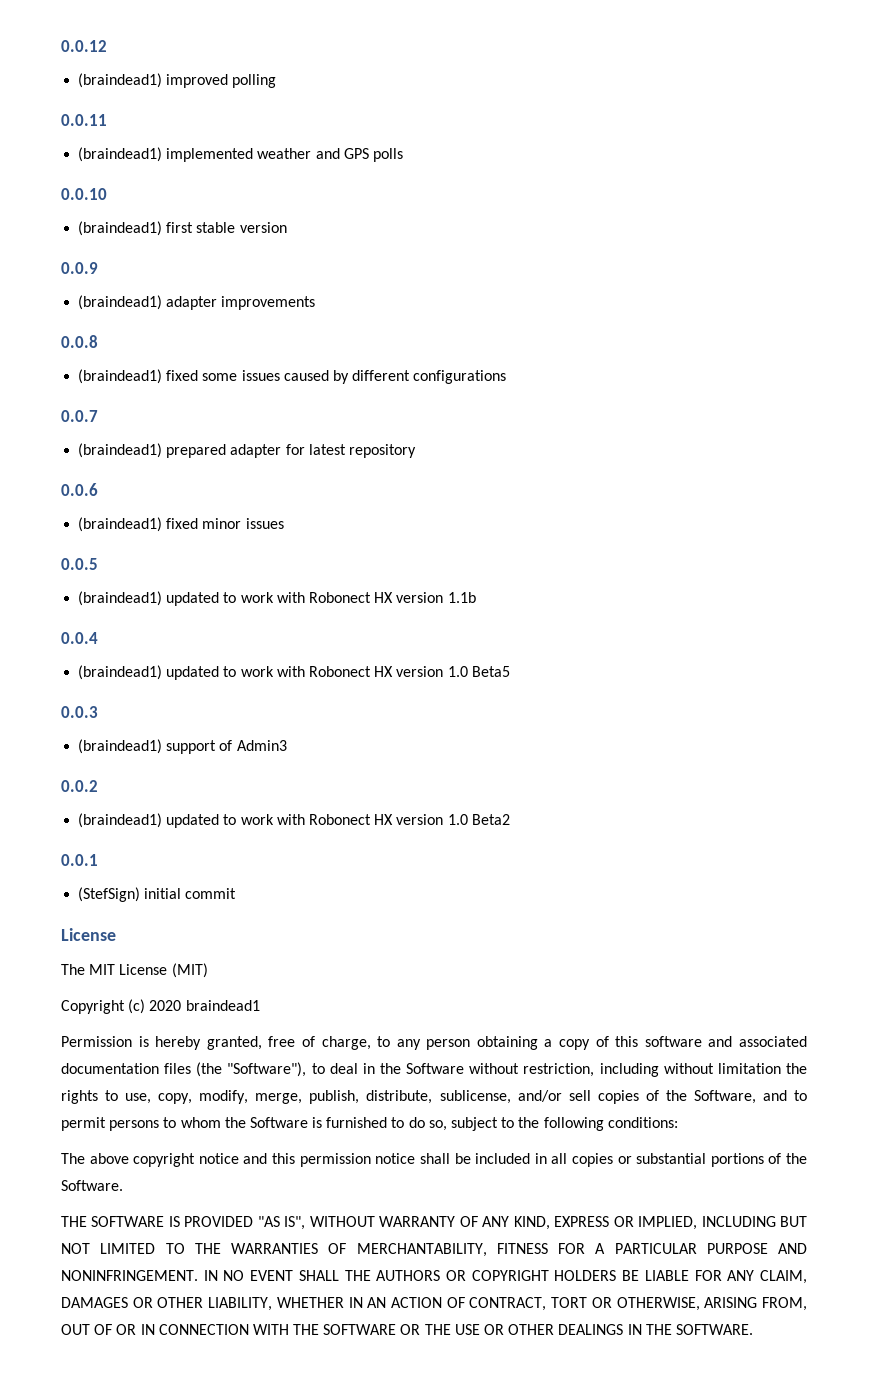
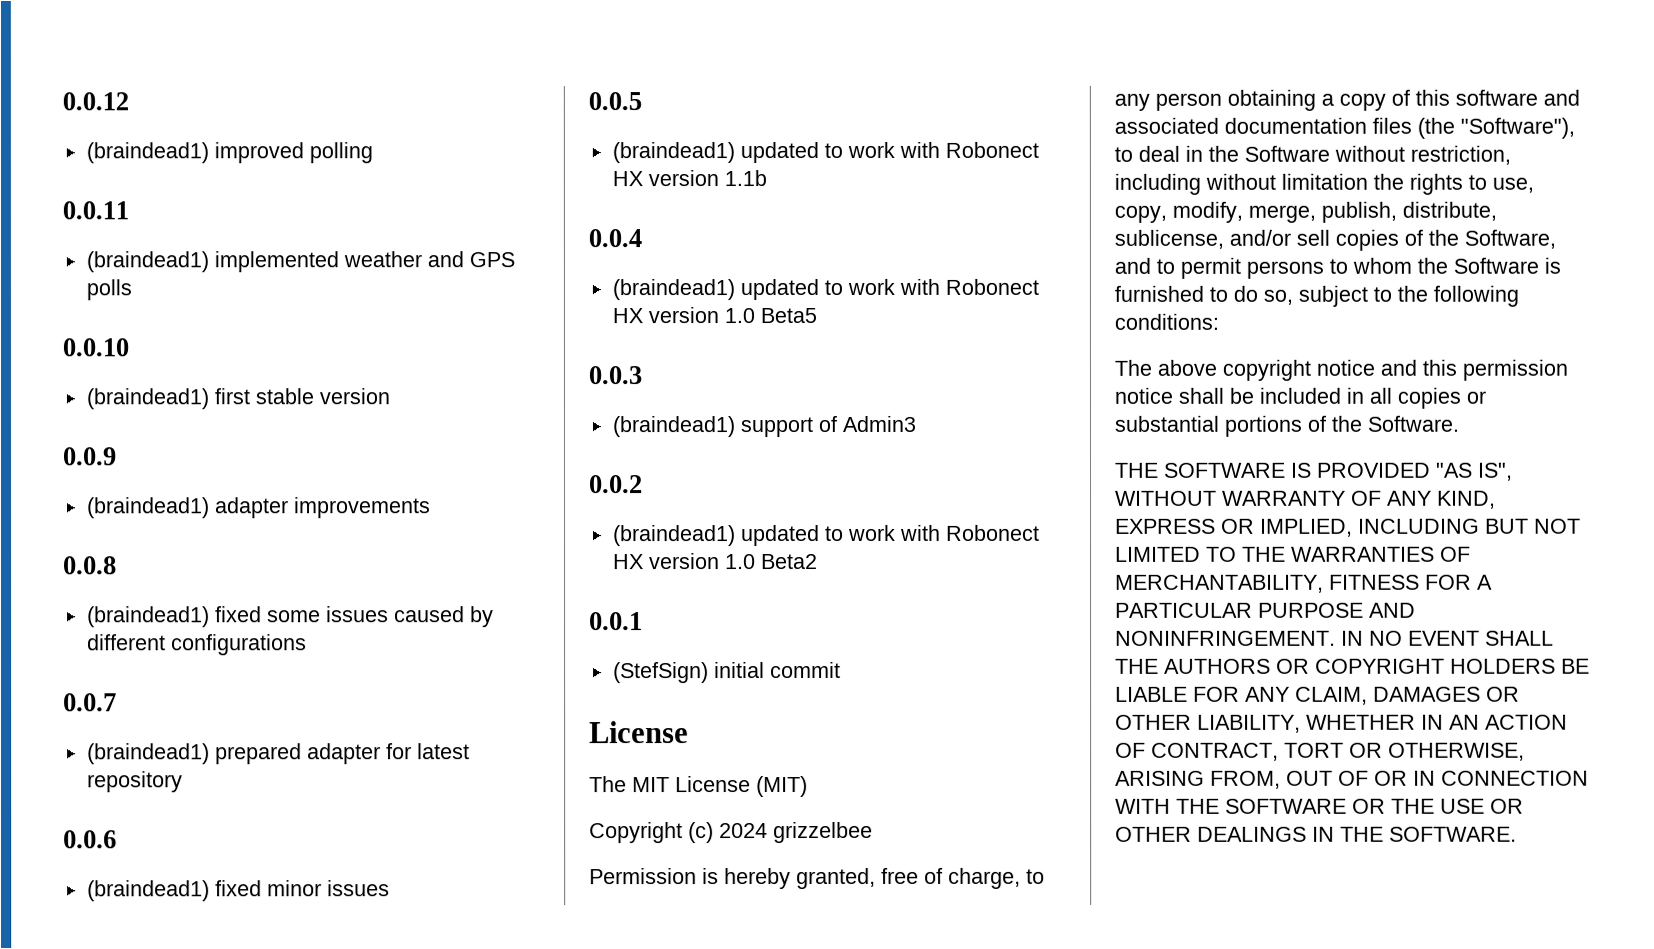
[149,1000,260,1011] 2020 braindead1 -> [719,821,873,844] 2024 grizzelbee

